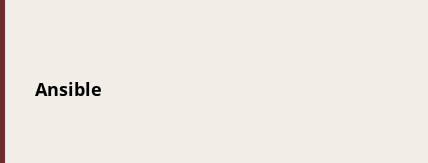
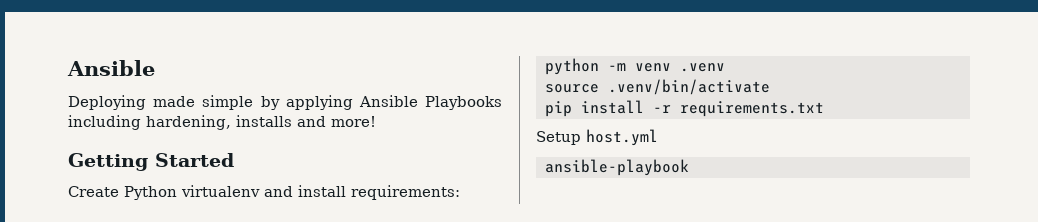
[35,82,102,96] Ansible -> [67,60,155,76] [68,95,502,110] [68,115,376,130] [68,153,234,171] [68,185,460,200] [545,58,725,75] [545,79,770,95] [545,100,824,117] [536,129,658,146] [545,159,689,176] Ansible // Deploying made simple by applying Ansible Playbooks including hardening, installs and more! // Getting Started // Create Python virtualenv and install requirements: // python -m venv .venv // source .venv/bin/activate // pip install -r requirements.txt // Setup host.yml // ansible-playbook

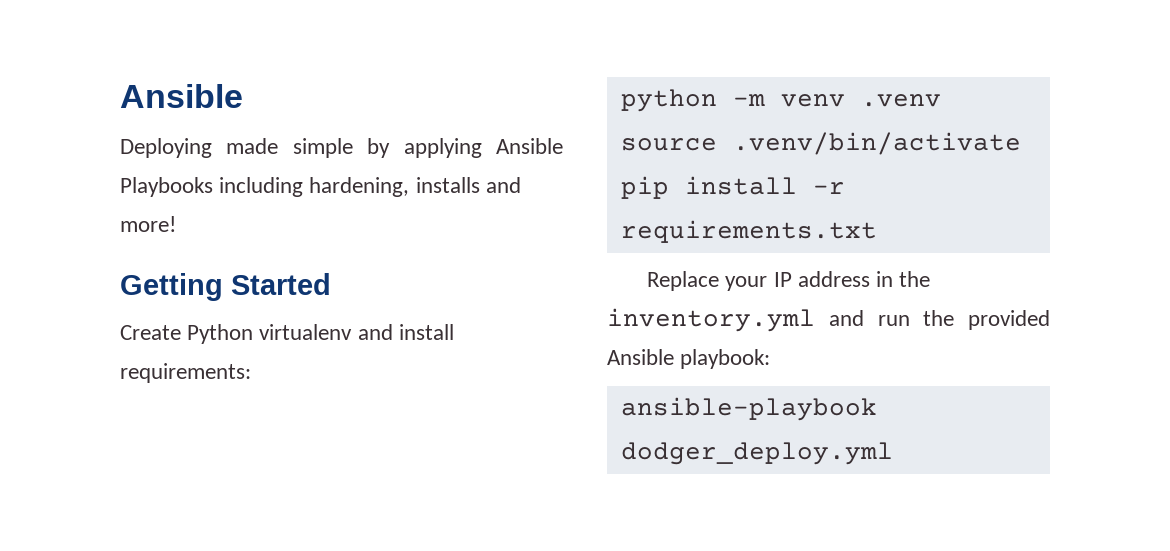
[536,129,658,146] Setup host.yml -> [647,271,931,291] [607,308,1050,332] [607,349,771,369] Replace your IP address in the inventory.yml and run the provided Ansible playbook:
(689, 167) none -> [620,442,893,465] dodger_deploy.yml

